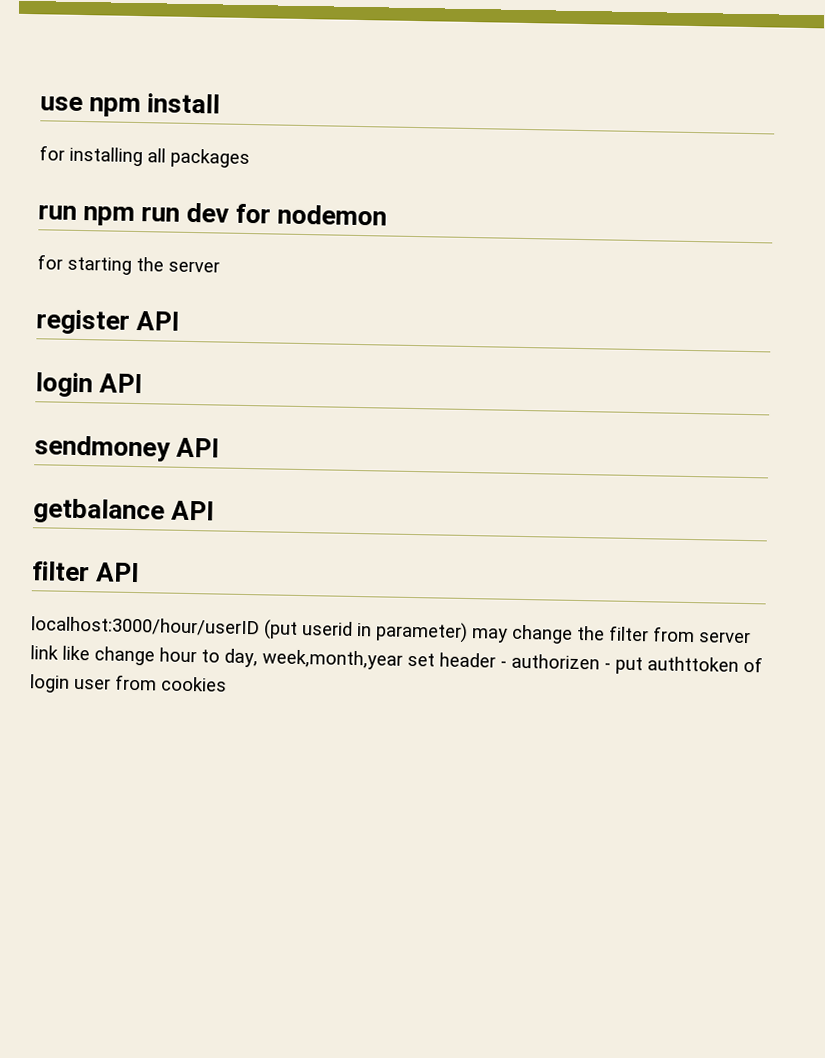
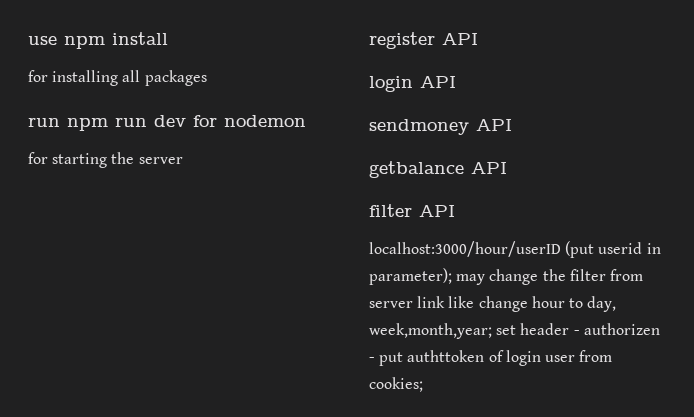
[375,621,468,643] parameter) -> [369,268,452,285] parameter);
[262,649,403,670] week,month,year -> [369,323,492,339] week,month,year;
[161,676,227,692] cookies -> [369,377,423,392] cookies;

